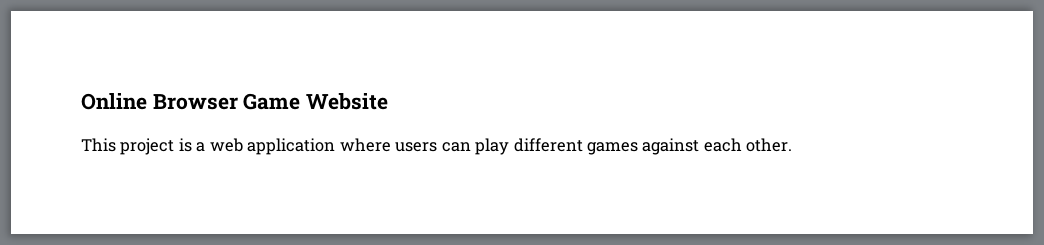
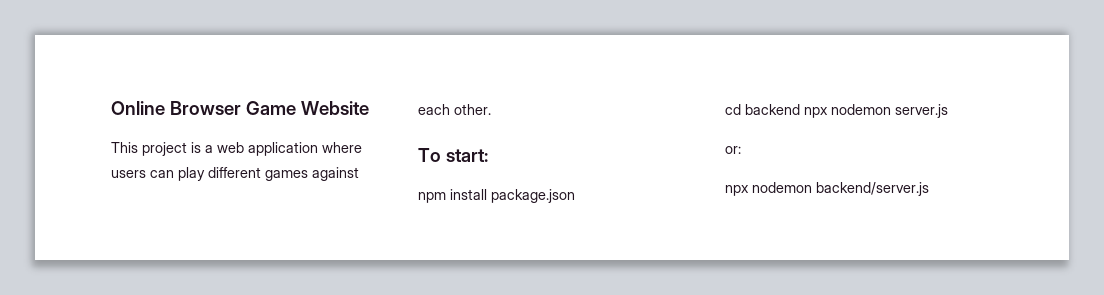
(793, 145) none -> [418,148,488,162] [418,189,575,203] [725,104,948,118] [725,146,741,154] [725,182,929,196] // To start: // npm install package.json // cd backend npx nodemon server.js // or: // npx nodemon backend/server.js

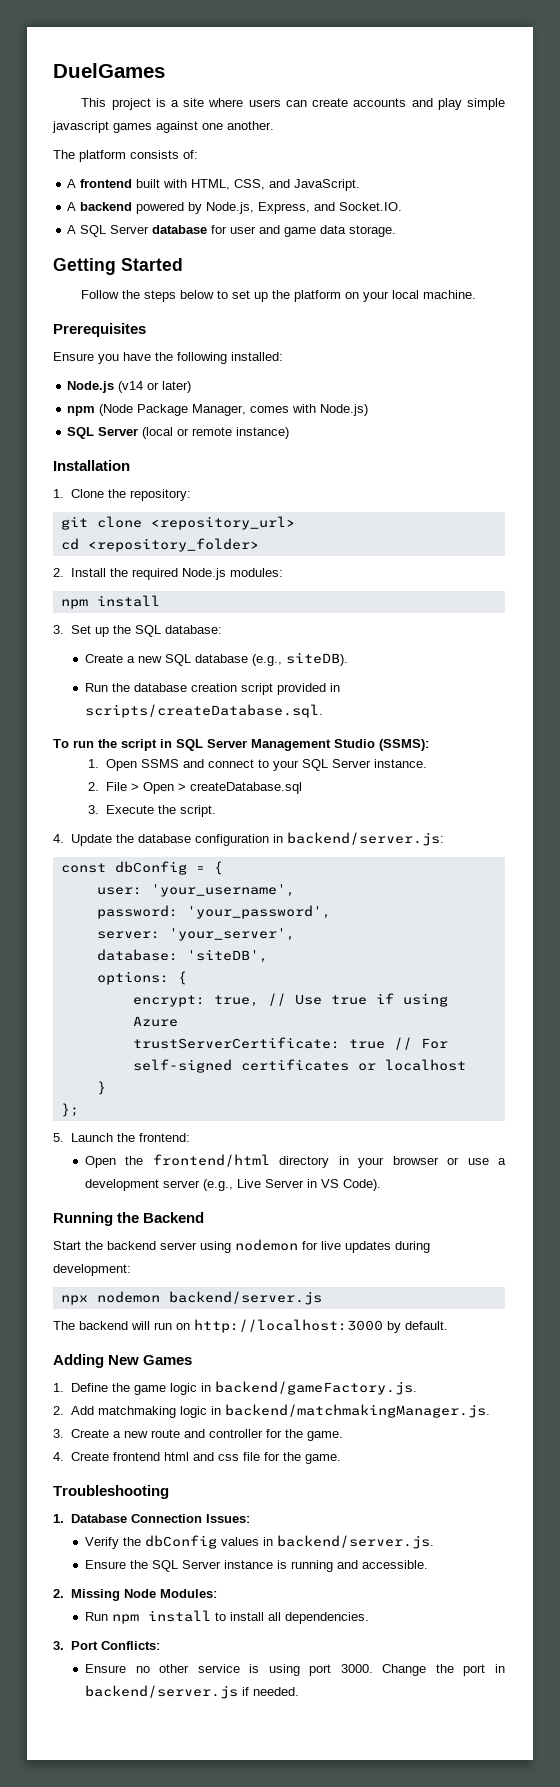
[111,101,369,115] Online Browser Game Website -> [53,63,165,78] DuelGames
[217,142,318,156] web application -> [183,98,205,107] site
[178,167,359,181] [418,104,491,115] [418,148,488,162] [418,189,575,203] [725,104,948,118] [725,146,741,154] [725,182,929,196] play different games against each other. // To start: // npm install package.json // cd backend npx nodemon server.js // or: // npx nodemon backend/server.js -> [312,98,506,110] [52,121,274,133] [53,150,198,162] [67,179,361,191] [67,202,403,214] [67,225,397,237] [53,258,183,275] [81,290,477,302] [53,323,146,337] [53,352,283,364] [67,381,192,393] [67,404,369,416] [67,427,290,439] [53,460,130,471] [53,489,191,501] [60,516,295,530] [60,538,259,552] [53,568,283,580] [60,595,160,609] [53,625,222,637] [85,652,349,666] [85,683,341,695] [85,704,324,718] [53,739,429,751] [88,759,428,771] [88,782,303,794] [88,805,217,817] [53,832,444,846] [60,861,223,875] [96,884,295,897] [96,905,331,919] [96,928,295,941] [96,949,268,963] [96,971,187,985] [132,993,448,1007] [132,1016,178,1027] [132,1037,448,1050] [132,1059,466,1073] [96,1081,106,1095] [60,1103,79,1117] [53,1133,190,1142] [85,1154,507,1168] [85,1179,382,1191] [53,1212,205,1226] [53,1239,430,1253] [53,1264,131,1276] [60,1291,322,1305] [53,1319,448,1333] [53,1354,193,1368] [53,1381,417,1395] [53,1404,490,1418] [53,1429,343,1441] [53,1452,341,1464] [53,1485,169,1499] [53,1514,250,1523] [85,1535,435,1549] [85,1560,429,1572] [53,1589,217,1601] [85,1610,370,1624] [53,1641,160,1650] [85,1664,505,1676] [85,1685,300,1699] create accounts and play simple javascript games against one another. // The platform consists of: // A frontend built with HTML, CSS, and JavaScript. // A backend powered by Node.js, Express, and Socket.IO. // A SQL Server database for user and game data storage. // Getting Started // Follow the steps below to set up the platform on your local machine. // Prerequisites // Ensure you have the following installed: // Node.js (v14 or later) // npm (Node Package Manager, comes with Node.js) // SQL Server (local or remote instance) // Installation // 1. Clone the repository: // git clone <repository_url> // cd <repository_folder> // 2. Install the required Node.js modules: // npm install // 3. Set up the SQL database: // Create a new SQL database (e.g., siteDB). // Run the database creation script provided in scripts/createDatabase.sql. // To run the script in SQL Server Management Studio (SSMS): // 1. Open SSMS and connect to your SQL Server instance. // 2. File > Open > createDatabase.sql // 3. Execute the script. // 4. Update the database configuration in backend/server.js: // const dbConfig = { // user: 'your_username', // password: 'your_password', // server: 'your_server', // database: 'siteDB', // options: { // encrypt: true, // Use true if using Azure // trustServerCertificate: true // For self-signed certificates or localhost // } // }; // 5. Launch the frontend: // Open the frontend/html directory in your browser or use a development server (e.g., Live Server in VS Code). // Running the Backend // Start the backend server using nodemon for live updates during development: // npx nodemon backend/server.js // The backend will run on http://localhost:3000 by default. // Adding New Games // 1. Define the game logic in backend/gameFactory.js. // 2. Add matchmaking logic in backend/matchmakingManager.js. // 3. Create a new route and controller for the game. // 4. Create frontend html and css file for the game. // Troubleshooting // 1. Database Connection Issues: // Verify the dbConfig values in backend/server.js. // Ensure the SQL Server instance is running and accessible. // 2. Missing Node Modules: // Run npm install to install all dependencies. // 3. Port Conflicts: // Ensure no other service is using port 3000. Change the port in backend/server.js if needed.

